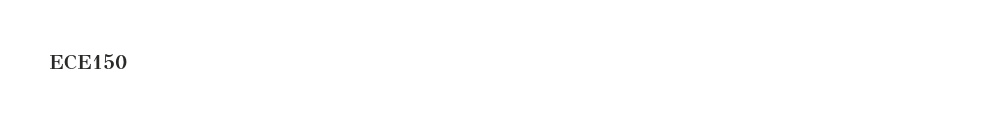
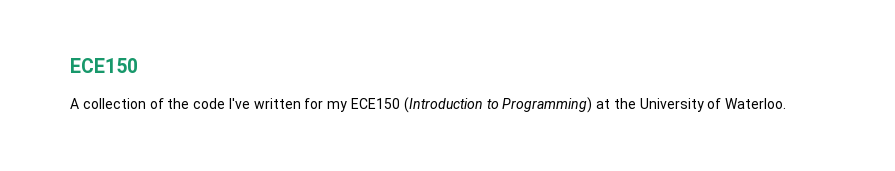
[49,54,127,70] ECE150 -> [70,58,138,73] [70,97,787,113] ECE150 // A collection of the code I've written for my ECE150 (Introduction to Programming) at the University of Waterloo.

